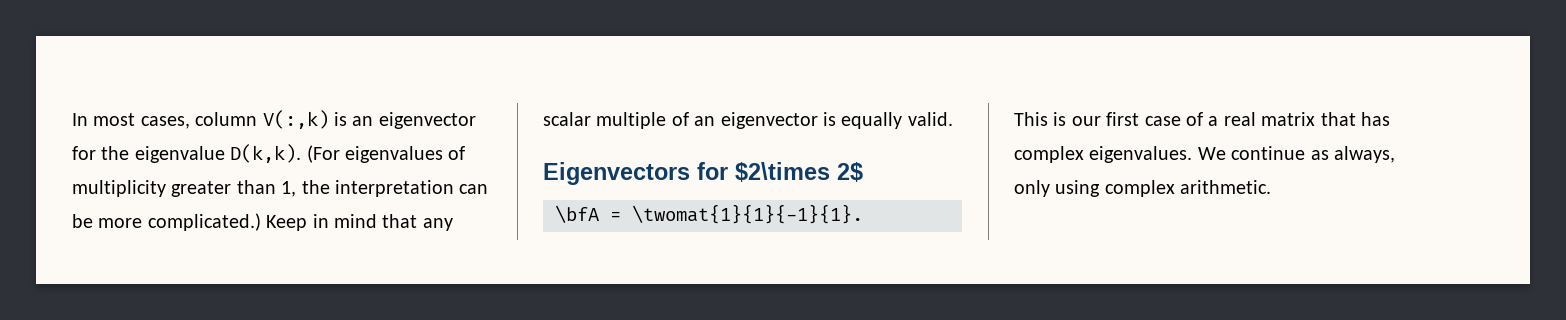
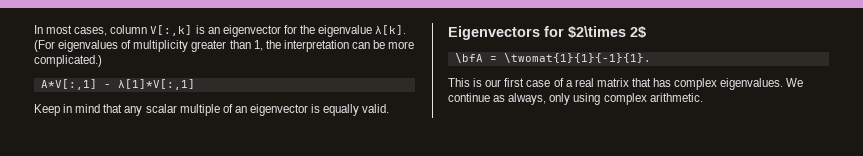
[262,110,329,129] V(:,k) -> [150,25,193,36] V[:,k]
[230,144,302,163] D(k,k). -> [375,25,407,35] λ[k].
(261, 222) none -> [40,79,195,90] // A*V[:,1] - λ[1]*V[:,1] //

